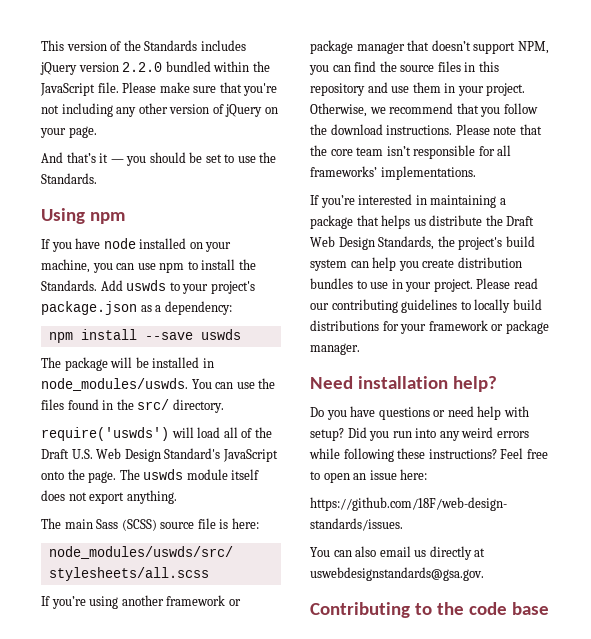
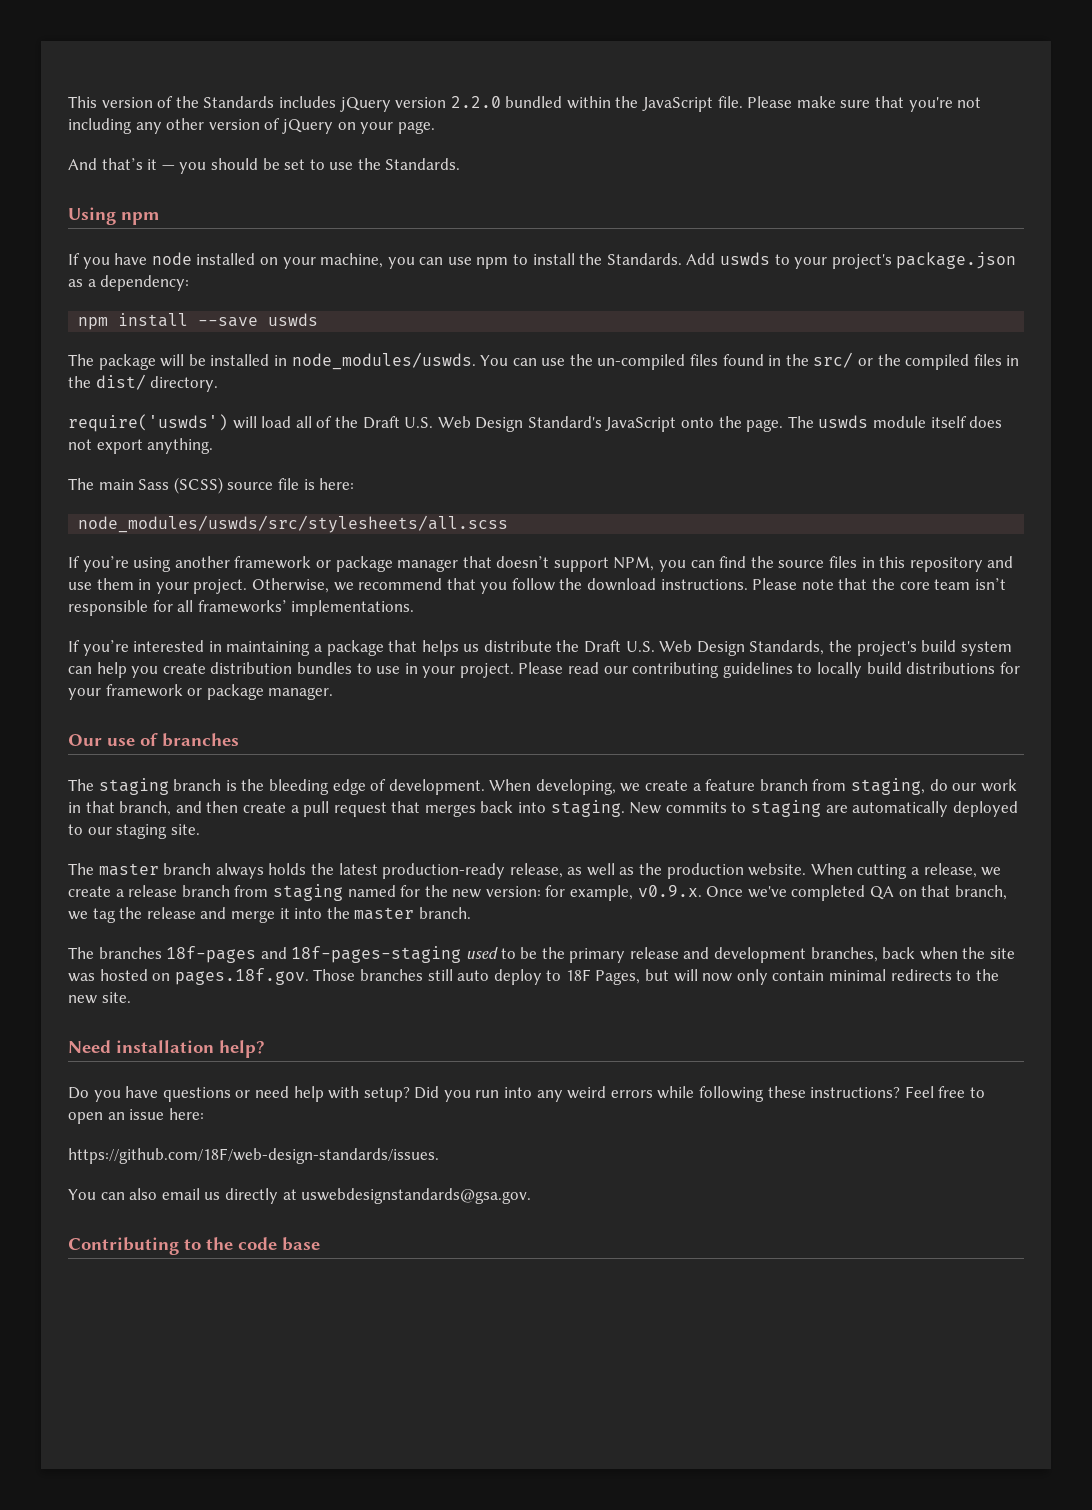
(276, 383) none -> [597,354,686,370] un-compiled
(170, 404) none -> [858,354,1020,370] [68,374,146,390] or the compiled files in the dist/
(535, 221) none -> [625,641,655,652] U.S.
(360, 349) none -> [68,733,239,747] [68,778,1017,795] [68,800,1018,817] [68,824,200,839] [68,863,1002,879] [68,884,1007,901] [68,907,471,923] [68,946,1016,963] [68,968,999,985] [68,992,131,1004] // Our use of branches // The staging branch is the bleeding edge of development. When developing, we create a feature branch from staging, do our work in that branch, and then create a pull request that merges back into staging. New commits to staging are automatically deployed to our staging site. // The master branch always holds the latest production-ready release, as well as the production website. When cutting a release, we create a release branch from staging named for the new version: for example, v0.9.x. Once we've completed QA on that branch, we tag the release and merge it into the master branch. // The branches 18f-pages and 18f-pages-staging used to be the primary release and development branches, back when the site was hosted on pages.18f.gov. Those branches still auto deploy to 18F Pages, but will now only contain minimal redirects to the new site.

